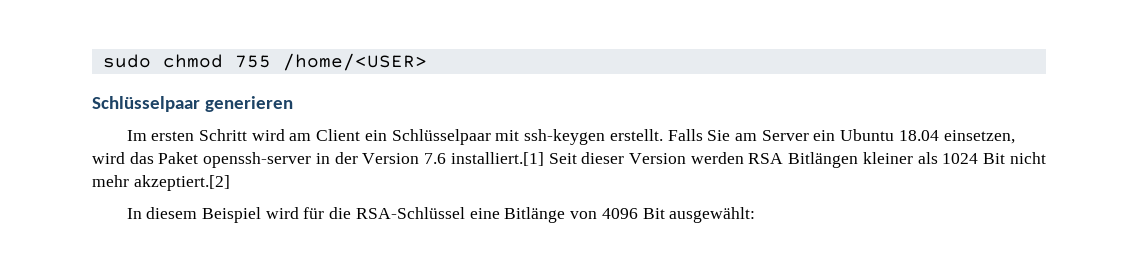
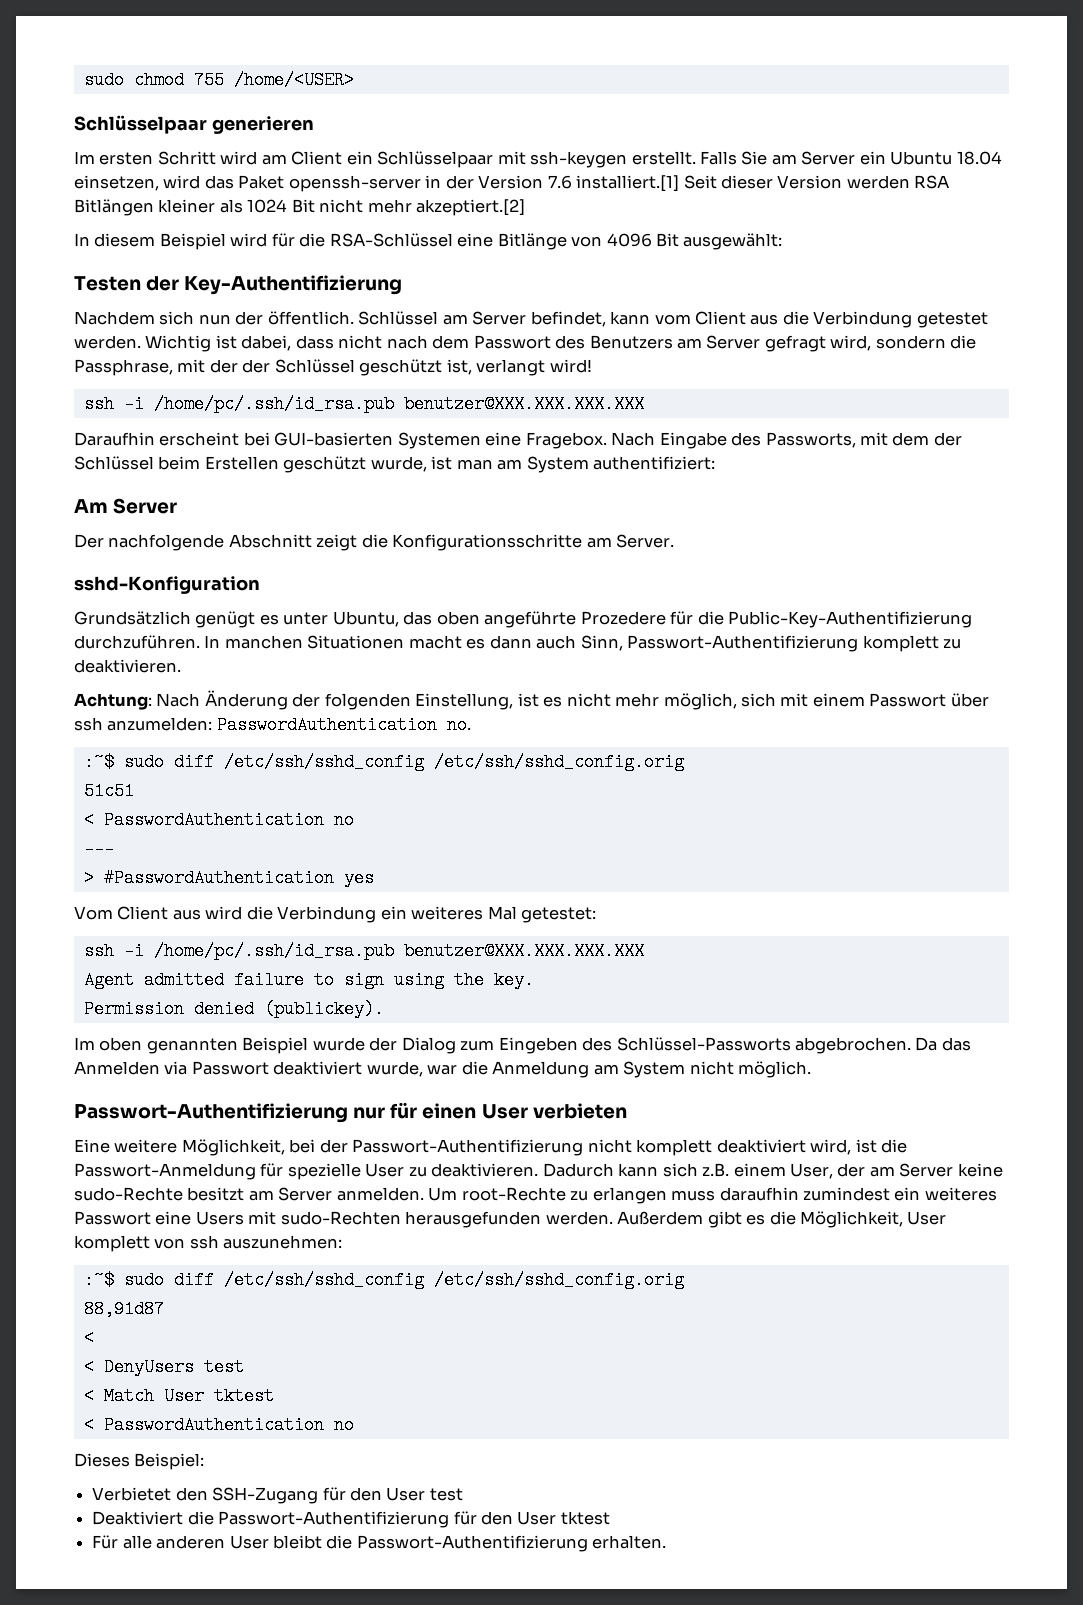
(756, 215) none -> [74,275,403,295] [74,311,988,328] [74,335,977,352] [74,359,592,376] [83,395,644,413] [74,432,962,449] [74,456,716,473] [74,498,178,514] [74,534,675,551] [74,576,260,594] [74,611,973,628] [74,635,962,652] [74,659,181,673] [74,690,989,710] [74,716,471,734] [83,753,684,771] [83,782,134,800] [83,811,354,829] [83,840,114,858] [83,869,374,887] [74,906,597,923] [83,942,644,960] [83,971,534,989] [83,1000,384,1018] [74,1037,971,1054] [74,1061,812,1078] [74,1102,627,1123] [74,1139,908,1156] [74,1163,1003,1180] [74,1187,997,1204] [74,1211,947,1228] [74,1235,343,1252] [83,1271,684,1289] [83,1300,164,1318] [83,1329,94,1347] [83,1358,244,1376] [83,1387,274,1405] [83,1416,354,1434] [74,1453,205,1470] [92,1487,463,1504] [92,1511,610,1528] [92,1535,667,1552] // Testen der Key-Authentifizierung // Nachdem sich nun der öffentlich. Schlüssel am Server befindet, kann vom Client aus die Verbindung getestet werden. Wichtig ist dabei, dass nicht nach dem Passwort des Benutzers am Server gefragt wird, sondern die Passphrase, mit der der Schlüssel geschützt ist, verlangt wird! // ssh -i /home/pc/.ssh/id_rsa.pub benutzer@XXX.XXX.XXX.XXX // Daraufhin erscheint bei GUI-basierten Systemen eine Fragebox. Nach Eingabe des Passworts, mit dem der Schlüssel beim Erstellen geschützt wurde, ist man am System authentifiziert: // Am Server // Der nachfolgende Abschnitt zeigt die Konfigurationsschritte am Server. // sshd-Konfiguration // Grundsätzlich genügt es unter Ubuntu, das oben angeführte Prozedere für die Public-Key-Authentifizierung durchzuführen. In manchen Situationen macht es dann auch Sinn, Passwort-Authentifizierung komplett zu deaktivieren. // Achtung: Nach Änderung der folgenden Einstellung, ist es nicht mehr möglich, sich mit einem Passwort über ssh anzumelden: PasswordAuthentication no. // :~$ sudo diff /etc/ssh/sshd_config /etc/ssh/sshd_config.orig // 51c51 // < PasswordAuthentication no // --- // > #PasswordAuthentication yes // Vom Client aus wird die Verbindung ein weiteres Mal getestet: // ssh -i /home/pc/.ssh/id_rsa.pub benutzer@XXX.XXX.XXX.XXX // Agent admitted failure to sign using the key. // Permission denied (publickey). // Im oben genannten Beispiel wurde der Dialog zum Eingeben des Schlüssel-Passworts abgebrochen. Da das Anmelden via Passwort deaktiviert wurde, war die Anmeldung am System nicht möglich. // Passwort-Authentifizierung nur für einen User verbieten // Eine weitere Möglichkeit, bei der Passwort-Authentifizierung nicht komplett deaktiviert wird, ist die Passwort-Anmeldung für spezielle User zu deaktivieren. Dadurch kann sich z.B. einem User, der am Server keine sudo-Rechte besitzt am Server anmelden. Um root-Rechte zu erlangen muss daraufhin zumindest ein weiteres Passwort eine Users mit sudo-Rechten herausgefunden werden. Außerdem gibt es die Möglichkeit, User komplett von ssh auszunehmen: // :~$ sudo diff /etc/ssh/sshd_config /etc/ssh/sshd_config.orig // 88,91d87 // < // < DenyUsers test // < Match User tktest // < PasswordAuthentication no // Dieses Beispiel: // Verbietet den SSH-Zugang für den User test // Deaktiviert die Passwort-Authentifizierung für den User tktest // Für alle anderen User bleibt die Passwort-Authentifizierung erhalten.

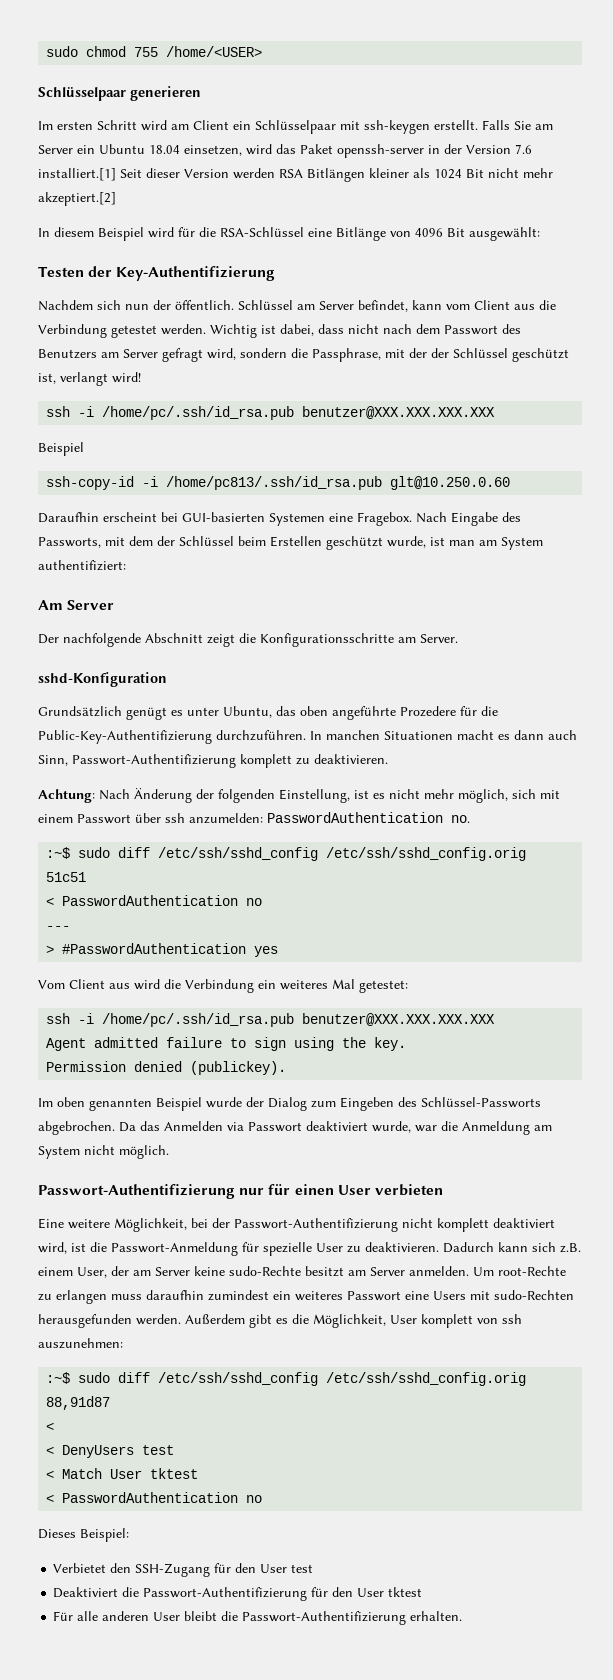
(644, 404) none -> [38,442,84,456] [46,476,511,490] // Beispiel // ssh-copy-id -i /home/pc813/.ssh/id_rsa.pub glt@10.250.0.60

